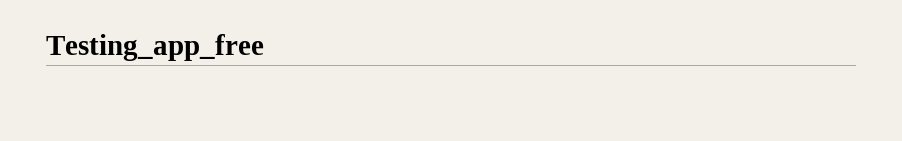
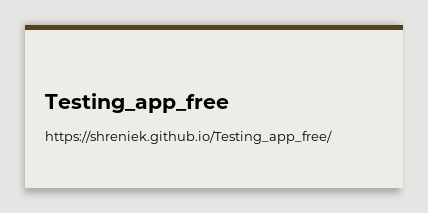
(264, 47) none -> [45,130,332,144] // https://shreniek.github.io/Testing_app_free/

